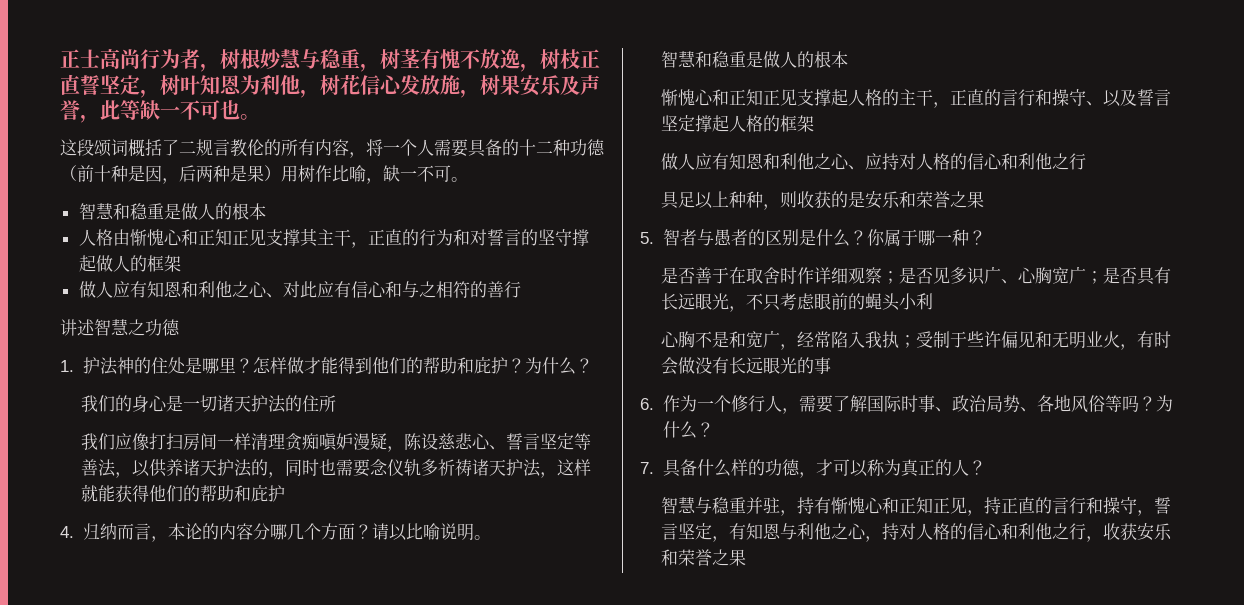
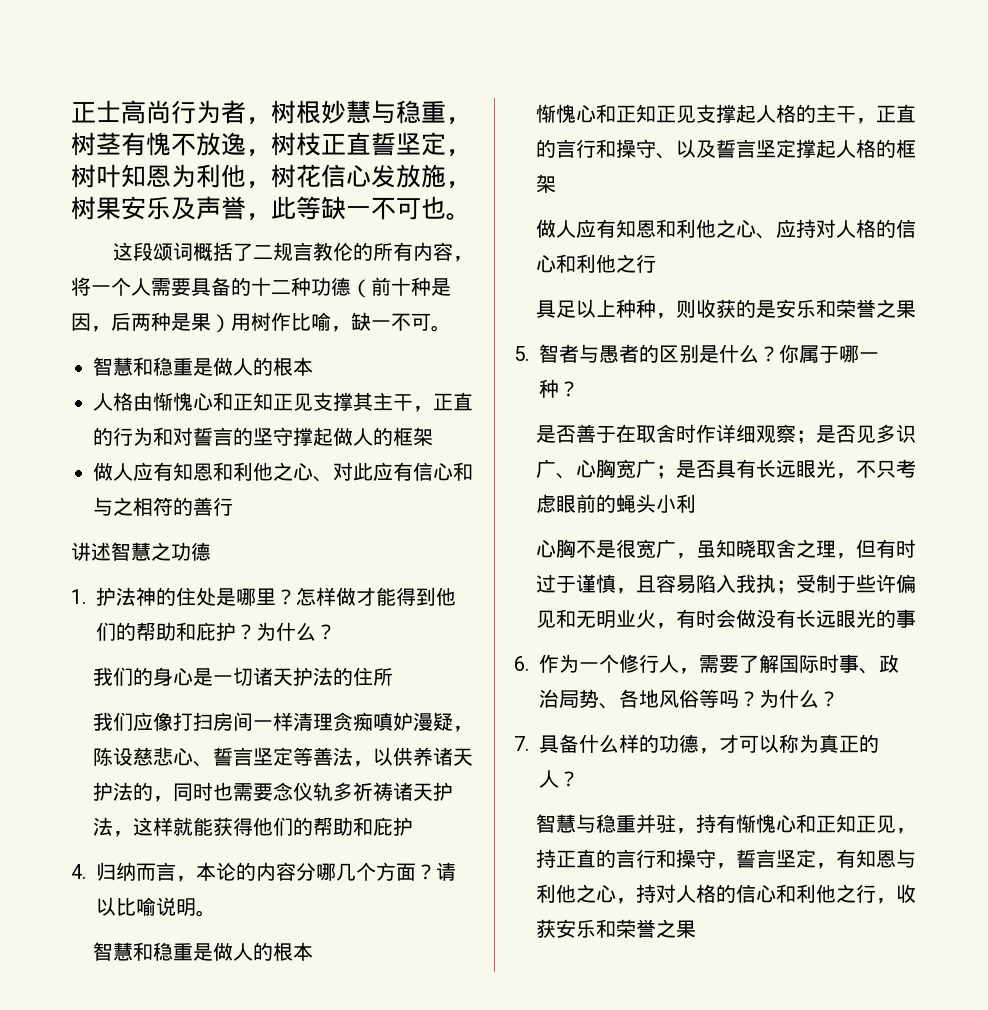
[729,330,832,350] 和宽广，经常 -> [616,539,917,559] [536,574,697,594] 很宽广，虽知晓取舍之理，但有时过于谨慎，且容易

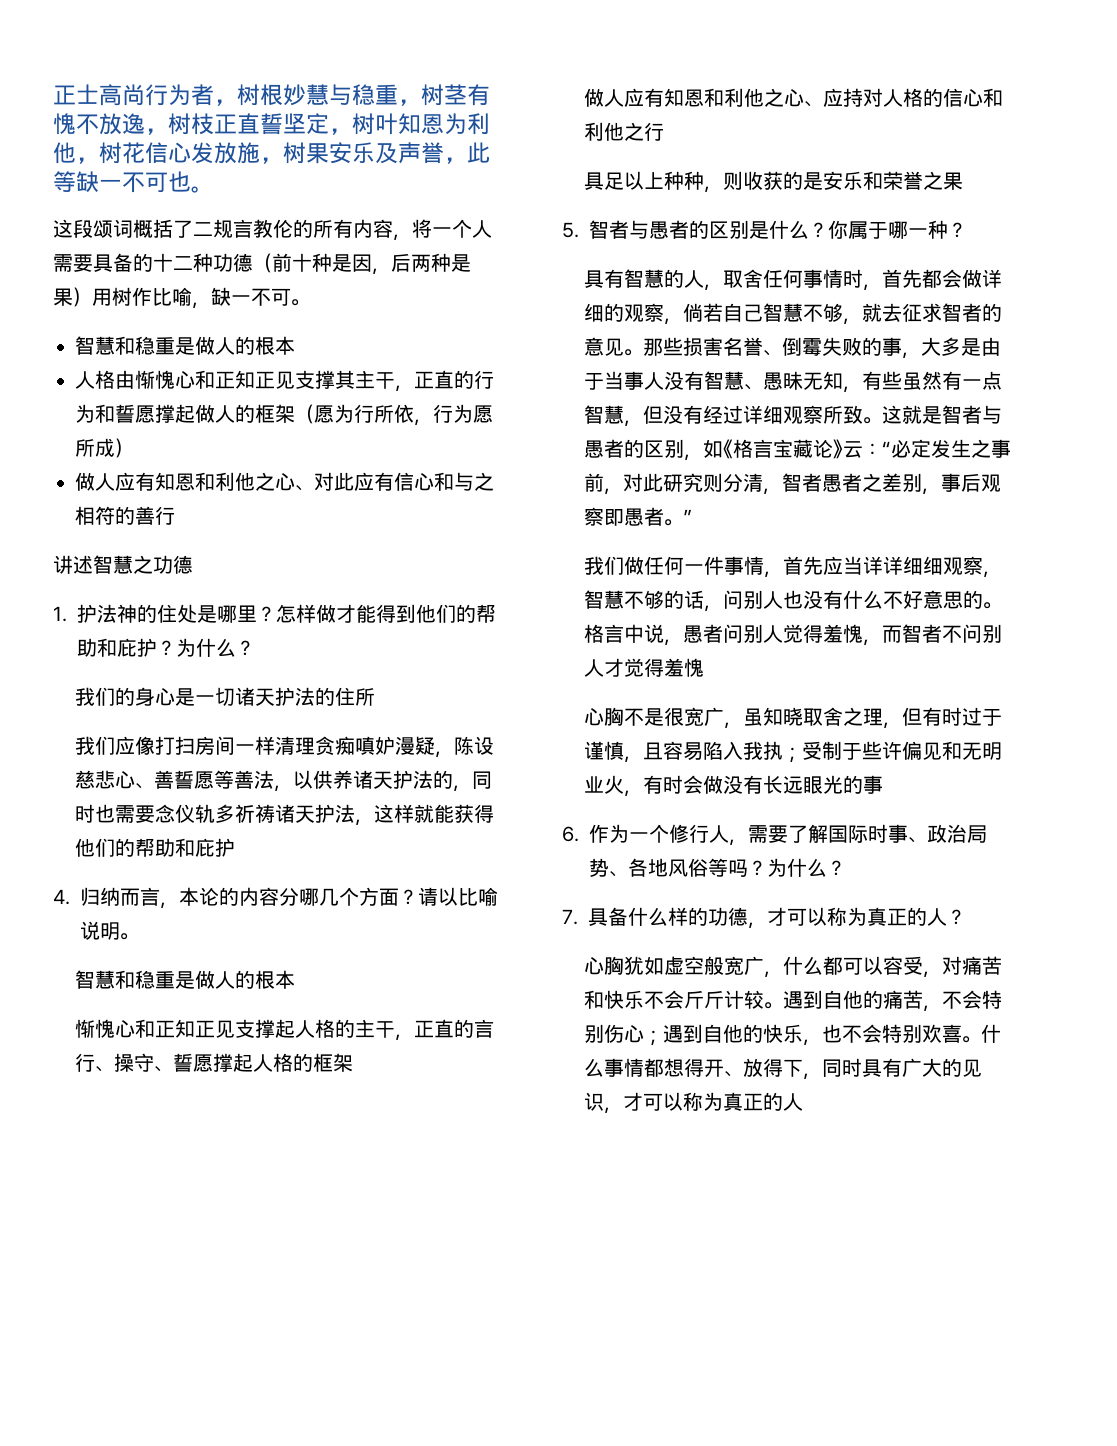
[173,427,293,446] 对誓言的坚守 -> [115,404,155,423] 誓愿
(433, 436) none -> [295,404,493,426] [75,438,134,458] （愿为行所依，行为愿所成）
[213,747,294,766] 誓言坚定 -> [154,770,215,789] 善誓愿
[596,139,797,159] 和操守、以及誓言坚定 -> [95,1053,214,1072] 、操守、誓愿
[536,424,917,444] [536,459,917,479] [536,494,697,513] 是否善于在取舍时作详细观察；是否见多识广、心胸宽广；是否具有长远眼光，不只考虑眼前的蝇头小利 -> [584,269,1003,291] [584,303,1003,325] [584,337,1002,359] [584,371,1003,393] [584,405,1003,427] [584,439,1012,461] [584,473,1002,495] [584,507,693,526] [584,556,1003,578] [584,590,1003,612] [584,624,1003,646] [584,658,705,677] 具有智慧的人，取舍任何事情时，首先都会做详细的观察，倘若自己智慧不够，就去征求智者的意见。那些损害名誉、倒霉失败的事，大多是由于当事人没有智慧、愚昧无知，有些虽然有一点智慧，但没有经过详细观察所致。这就是智者与愚者的区别，如《格言宝藏论》云：“必定发生之事前，对此研究则分清，智者愚者之差别，事后观察即愚者。” // 我们做任何一件事情，首先应当详详细细观察，智慧不够的话，问别人也没有什么不好意思的。格言中说，愚者问别人觉得羞愧，而智者不问别人才觉得羞愧
[536,814,917,834] [536,849,917,869] [536,884,917,904] [536,919,697,938] 智慧与稳重并驻，持有惭愧心和正知正见，持正直的言行和操守，誓言坚定，有知恩与利他之心，持对人格的信心和利他之行，收获安乐和荣誉之果 -> [584,956,1003,978] [584,990,1003,1012] [584,1024,1002,1046] [584,1058,983,1080] [584,1092,804,1114] 心胸犹如虚空般宽广，什么都可以容受，对痛苦和快乐不会斤斤计较。遇到自他的痛苦，不会特别伤心；遇到自他的快乐，也不会特别欢喜。什么事情都想得开、放得下，同时具有广大的见识，才可以称为真正的人

